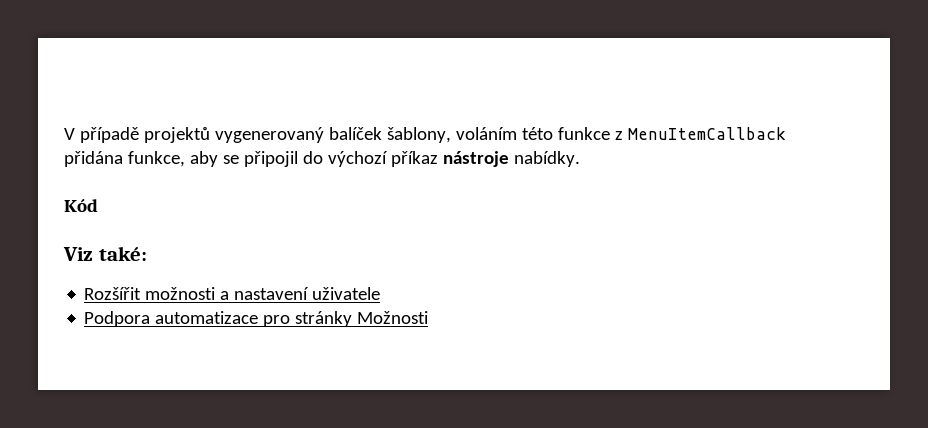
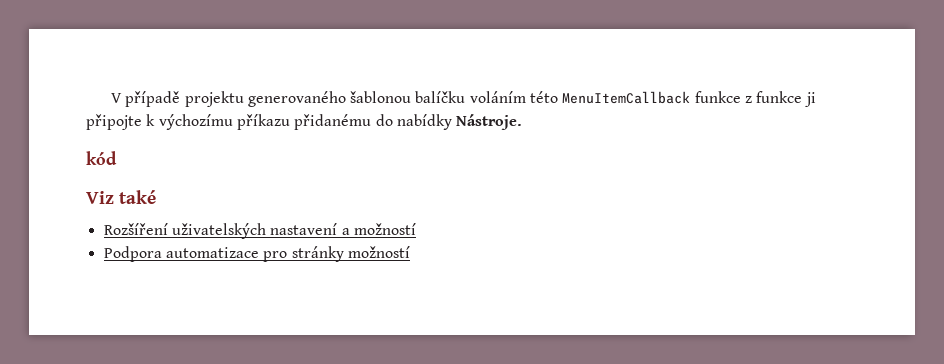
[143,127,451,143] projektů vygenerovaný balíček šablony, -> [184,91,466,107] projektu generovaného šablonou balíčku
(553, 133) none -> [562,91,691,104] MenuItemCallback
[627,127,786,140] [64,151,580,167] [64,199,98,212] [63,246,147,261] [84,287,381,300] MenuItemCallback přidána funkce, aby se připojil do výchozí příkaz nástroje nabídky. // Kód // Viz také: // Rozšířit možnosti a nastavení uživatele -> [756,91,816,107] [86,114,523,130] [86,151,117,165] [86,190,156,204] [103,223,416,239] funkce ji připojte k výchozímu příkazu přidanému do nabídky Nástroje. // kód // Viz také // Rozšíření uživatelských nastavení a možností
[357,311,429,324] Možnosti -> [347,246,410,258] možností

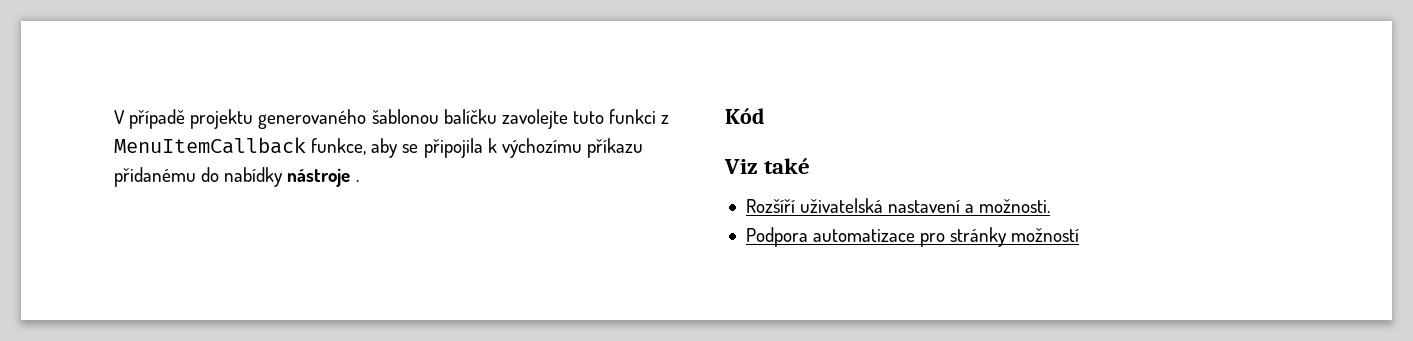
[469,91,816,107] [86,114,142,130] voláním této MenuItemCallback funkce z funkce ji připojte -> [501,109,670,129] [114,137,483,158] zavolejte tuto funkci z MenuItemCallback funkce, aby se připojila
[456,114,523,130] [86,151,117,165] Nástroje. // kód -> [287,168,359,187] [725,108,765,124] nástroje . // Kód
[103,223,266,239] Rozšíření uživatelských -> [745,198,884,213] Rozšíří uživatelská
[353,223,416,235] možností -> [979,199,1051,213] možnosti.

